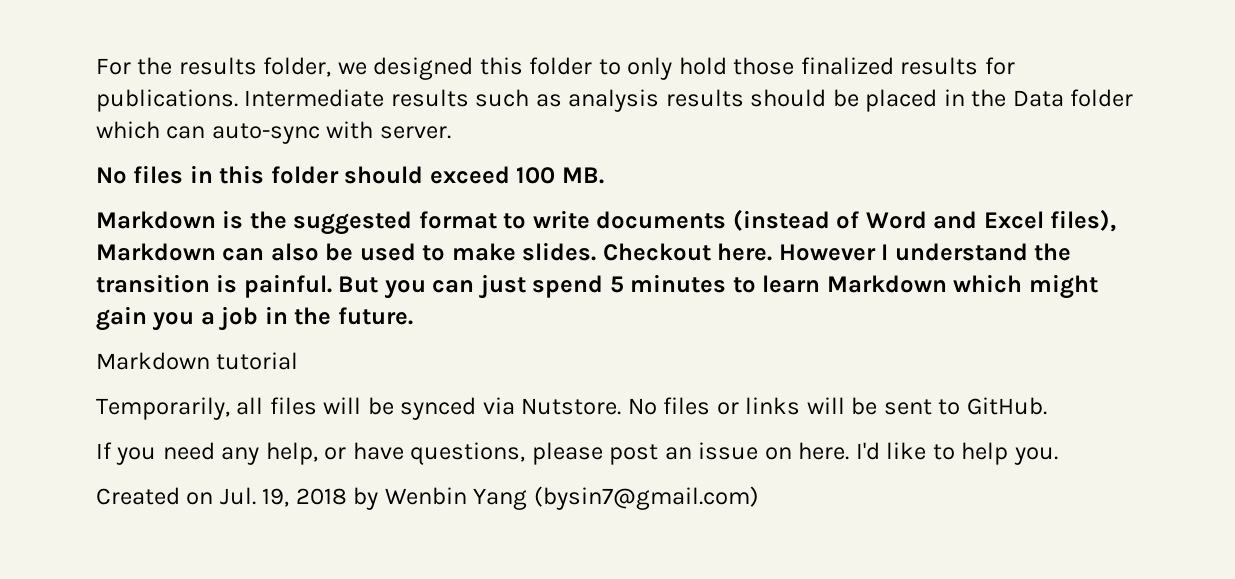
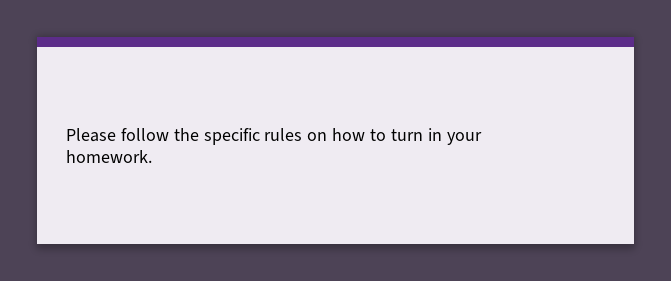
[96,57,1015,80] [96,89,1134,112] [96,121,451,144] [96,165,604,184] [96,209,1117,235] [96,242,1072,261] [96,274,1098,299] [96,306,413,331] [96,352,299,370] [96,397,1047,420] [96,442,1058,465] [96,486,759,510] For the results folder, we designed this folder to only hold those finalized results for publications. Intermediate results such as analysis results should be placed in the Data folder which can auto-sync with server. // No files in this folder should exceed 100 MB. // Markdown is the suggested format to write documents (instead of Word and Excel files), Markdown can also be used to make slides. Checkout here. However I understand the transition is painful. But you can just spend 5 minutes to learn Markdown which might gain you a job in the future. // Markdown tutorial // Temporarily, all files will be synced via Nutstore. No files or links will be sent to GitHub. // If you need any help, or have questions, please post an issue on here. I'd like to help you. // Created on Jul. 19, 2018 by Wenbin Yang (bysin7@gmail.com) -> [66,128,482,145] [66,150,152,163] Please follow the specific rules on how to turn in your homework.

